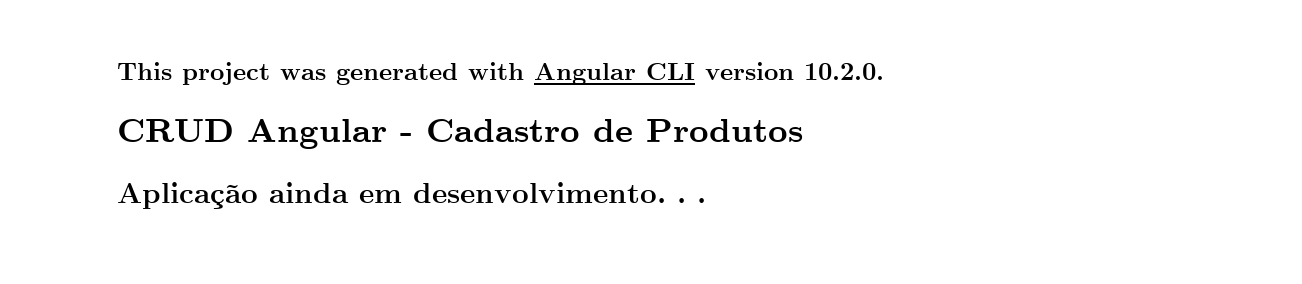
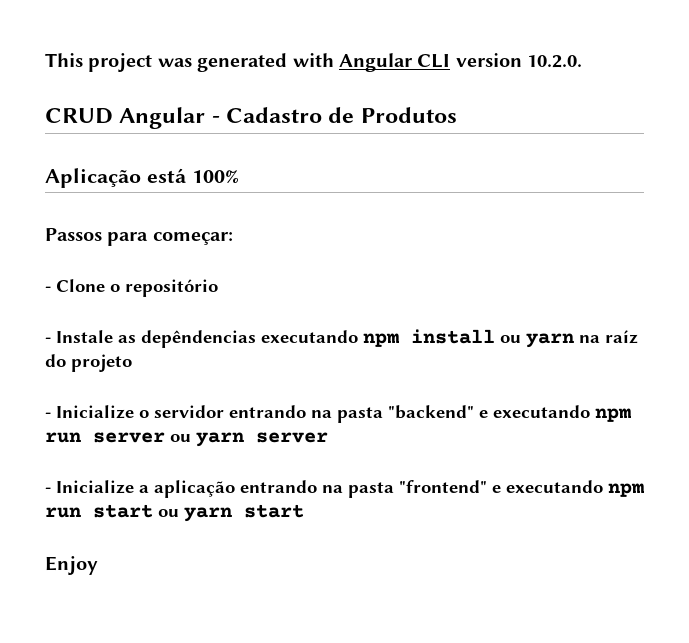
[269,182,706,203] ainda em desenvolvimento. . . -> [146,168,239,183] [45,228,233,246] [45,279,218,297] [45,329,638,348] [45,354,132,372] [45,405,631,423] [45,432,328,447] [45,480,644,498] [45,504,304,522] [45,556,98,575] está 100% // Passos para começar: // - Clone o repositório // - Instale as depêndencias executando npm install ou yarn na raíz do projeto // - Inicialize o servidor entrando na pasta "backend" e executando npm run server ou yarn server // - Inicialize a aplicação entrando na pasta "frontend" e executando npm run start ou yarn start // Enjoy

